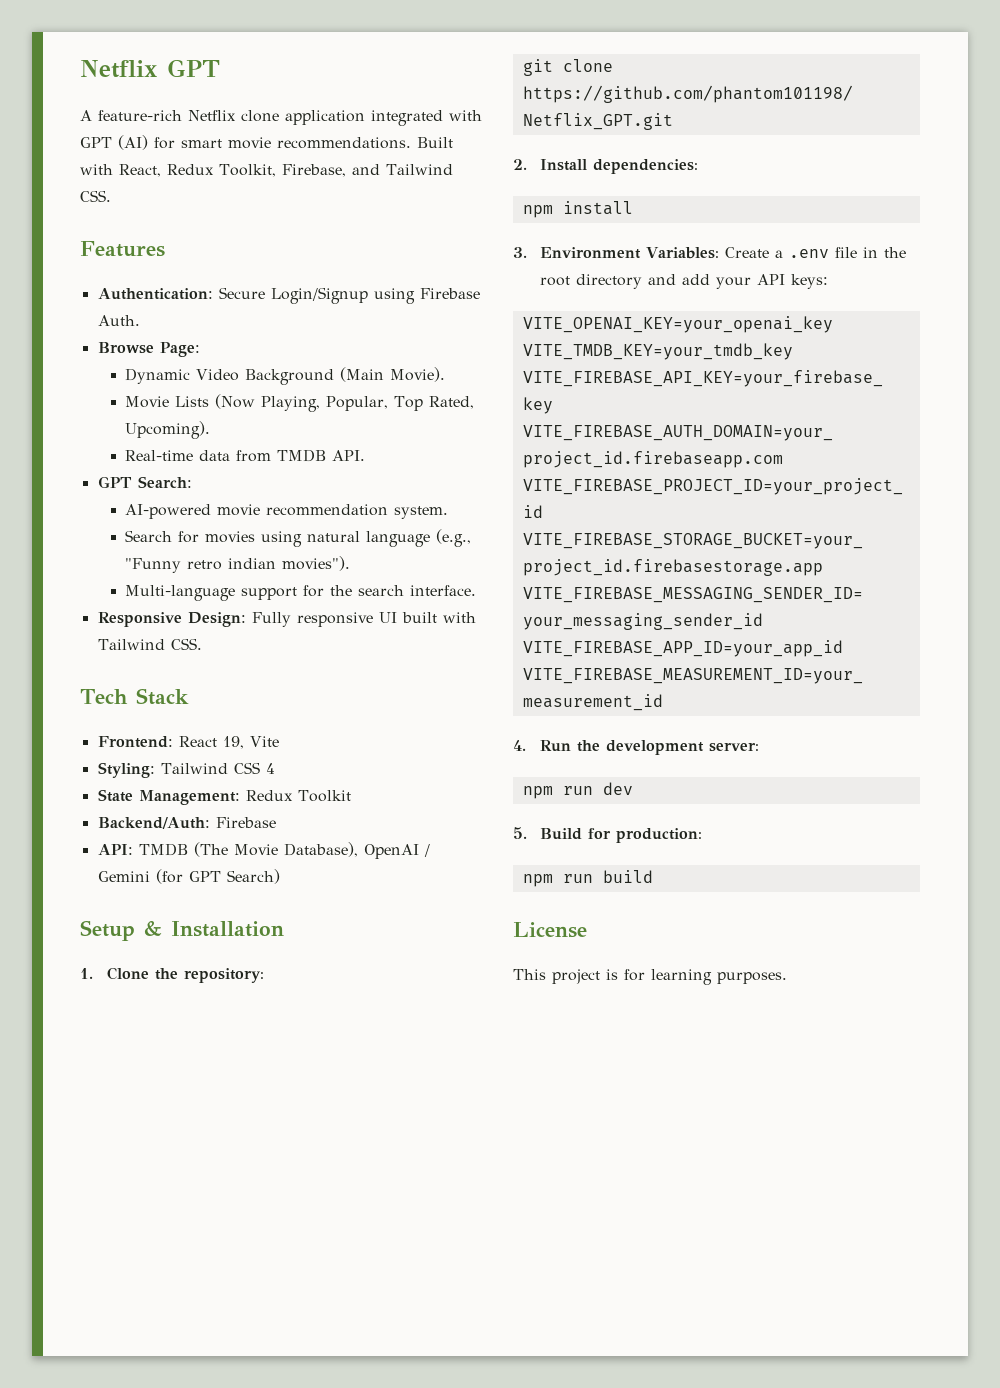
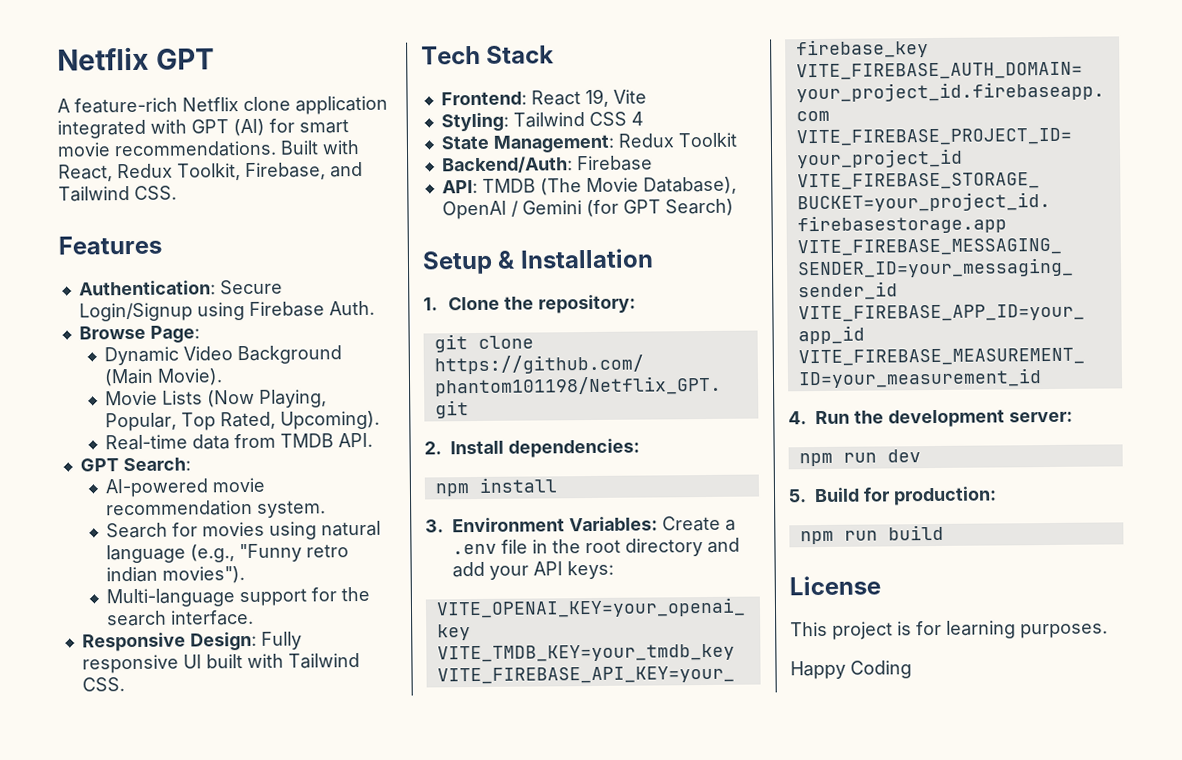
(787, 978) none -> [790,660,912,680] // Happy Coding

